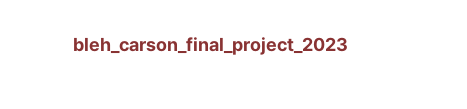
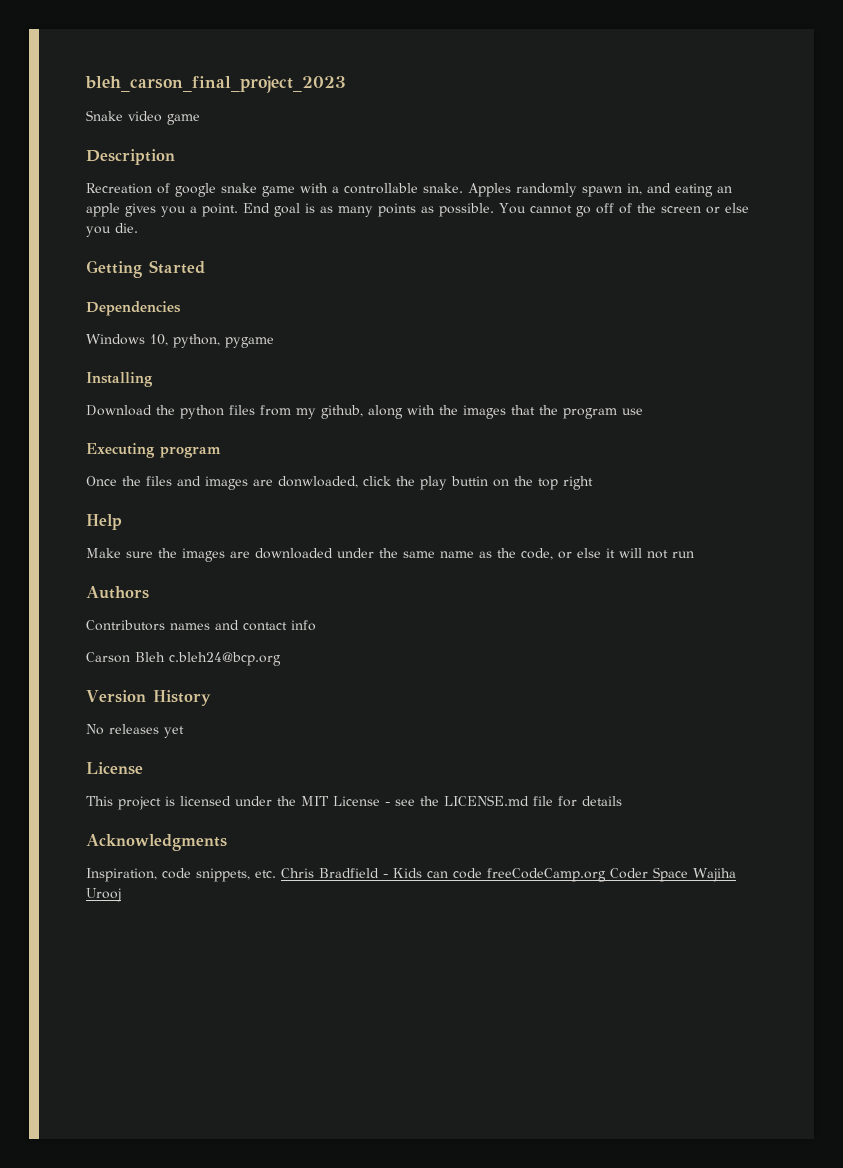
(348, 46) none -> [86,110,200,125] [86,149,175,165] [86,183,732,197] [86,203,749,217] [86,223,138,237] [86,260,205,278] [86,301,181,316] [86,334,274,348] [86,372,153,387] [86,405,643,419] [86,443,221,458] [86,476,593,490] [86,514,122,530] [86,548,694,562] [86,586,149,599] [86,620,316,631] [86,652,281,666] [86,690,211,706] [86,724,184,738] [86,762,143,775] [86,795,622,810] [86,834,227,851] [86,867,736,882] [86,888,121,902] // Snake video game // Description // Recreation of google snake game with a controllable snake. Apples randomly spawn in, and eating an apple gives you a point. End goal is as many points as possible. You cannot go off of the screen or else you die. // Getting Started // Dependencies // Windows 10, python, pygame // Installing // Download the python files from my github, along with the images that the program use // Executing program // Once the files and images are donwloaded, click the play buttin on the top right // Help // Make sure the images are downloaded under the same name as the code, or else it will not run // Authors // Contributors names and contact info // Carson Bleh c.bleh24@bcp.org // Version History // No releases yet // License // This project is licensed under the MIT License - see the LICENSE.md file for details // Acknowledgments // Inspiration, code snippets, etc. Chris Bradfield - Kids can code freeCodeCamp.org Coder Space Wajiha Urooj

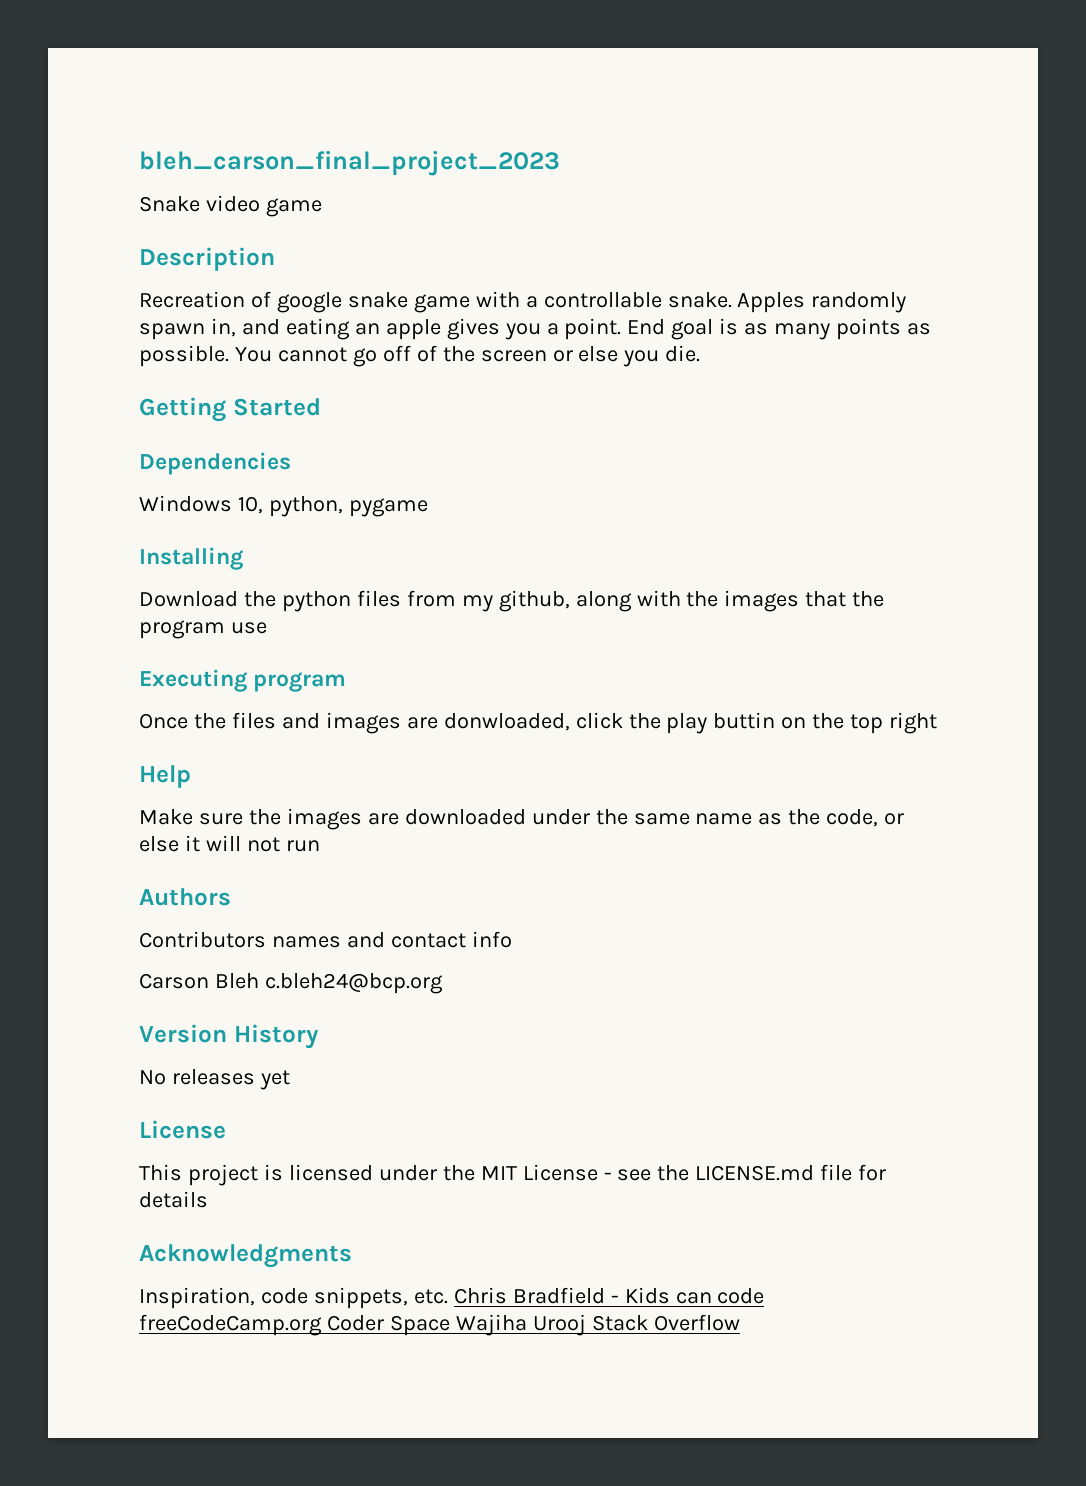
(121, 895) none -> [591,1314,740,1331] Stack Overflow

